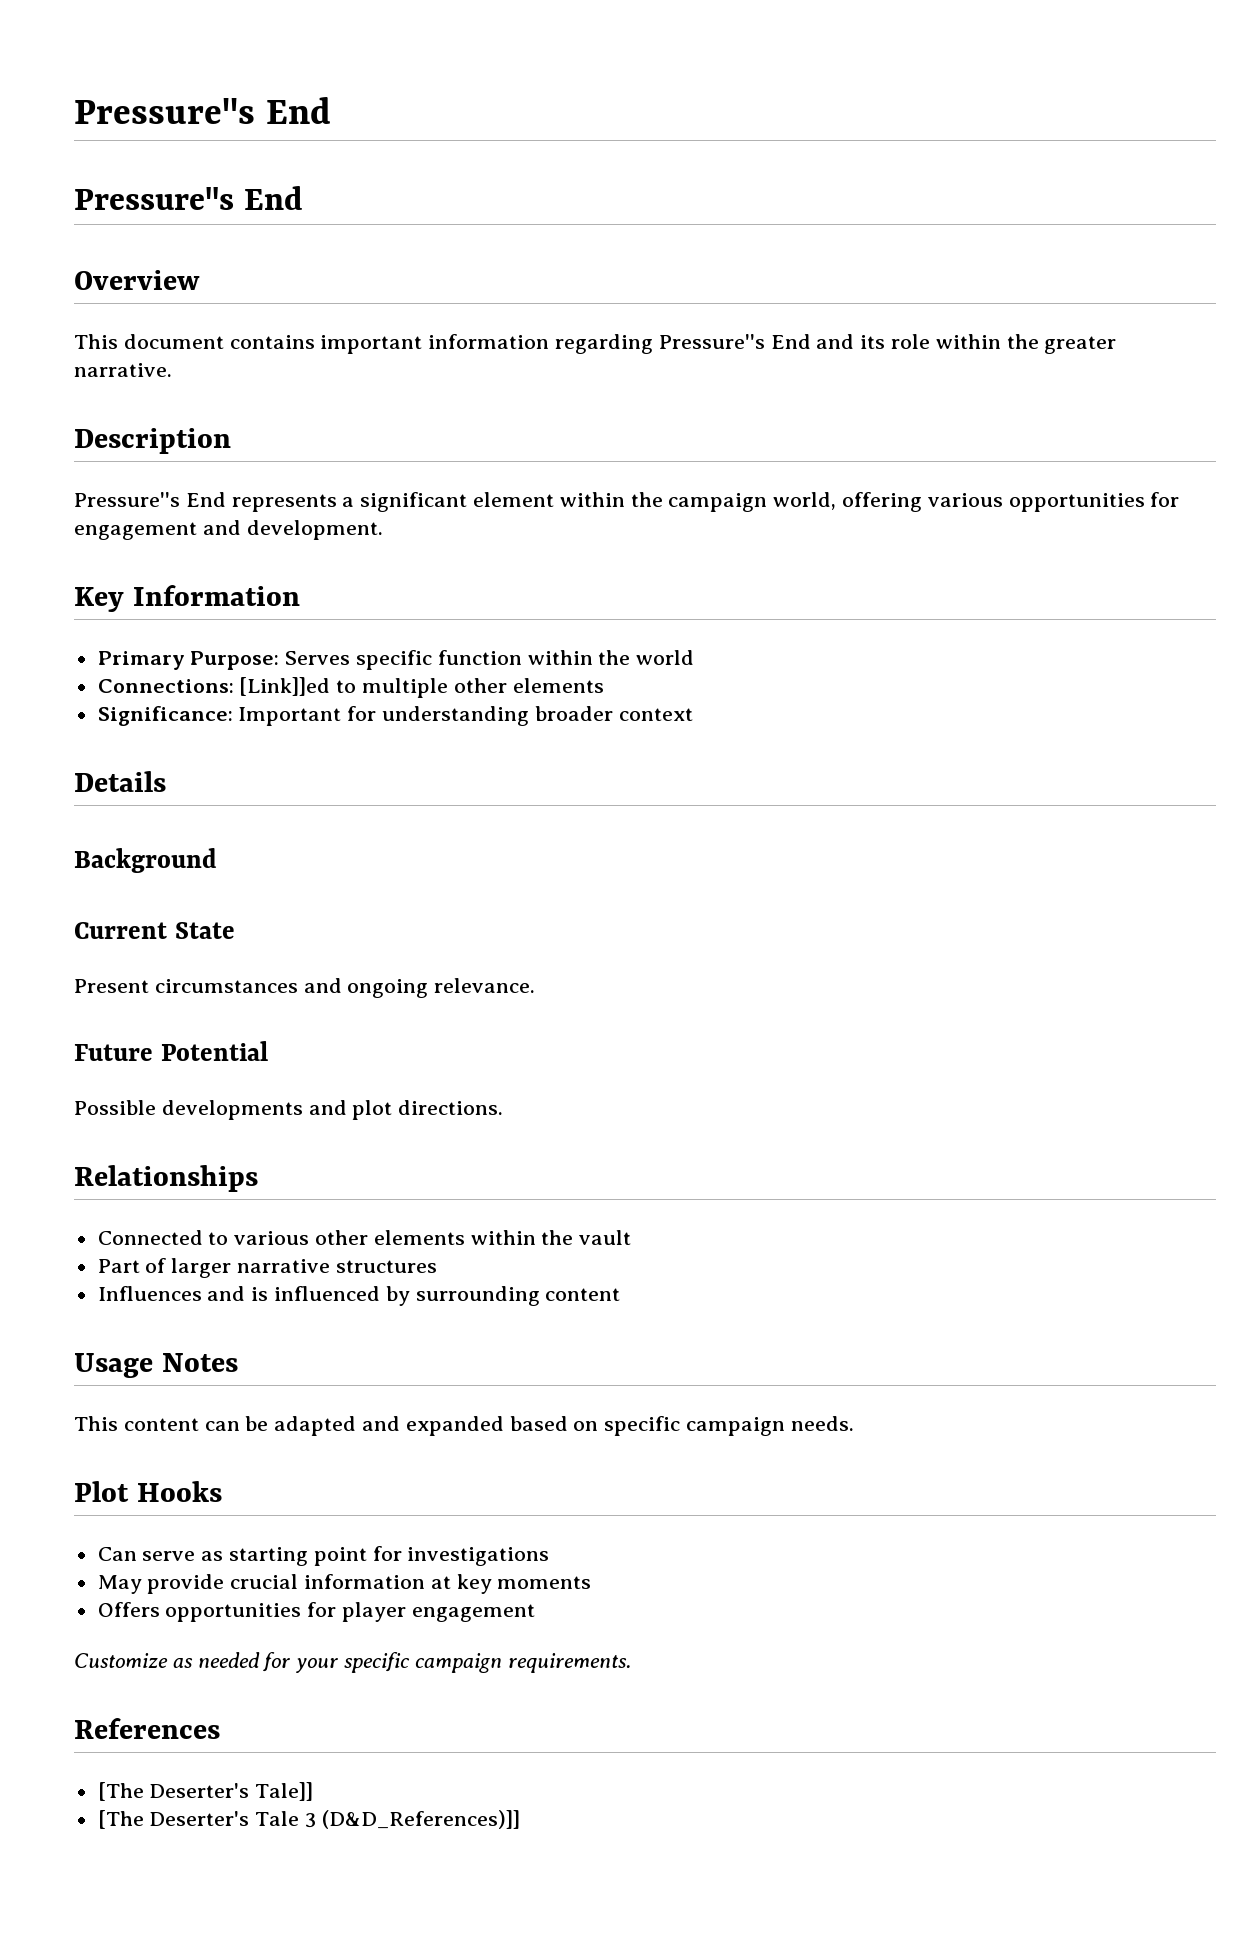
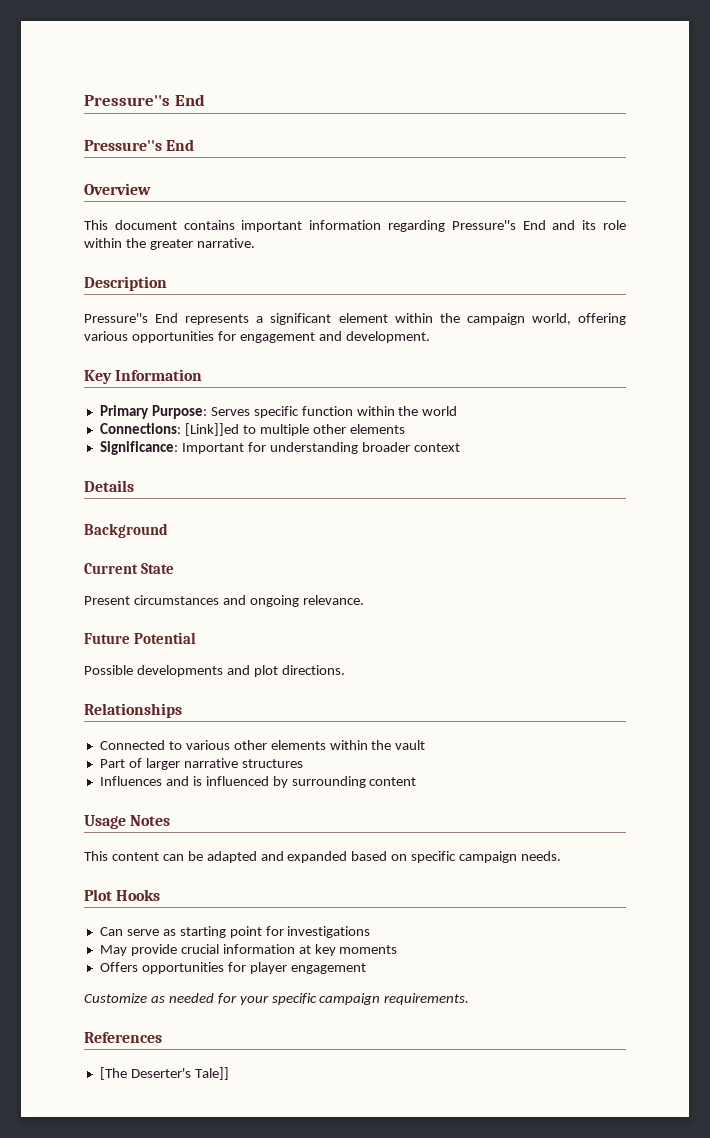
[97,1810,520,1829] // [The Deserter's Tale 3 (D&D_References)]] -> (229, 1073) none

